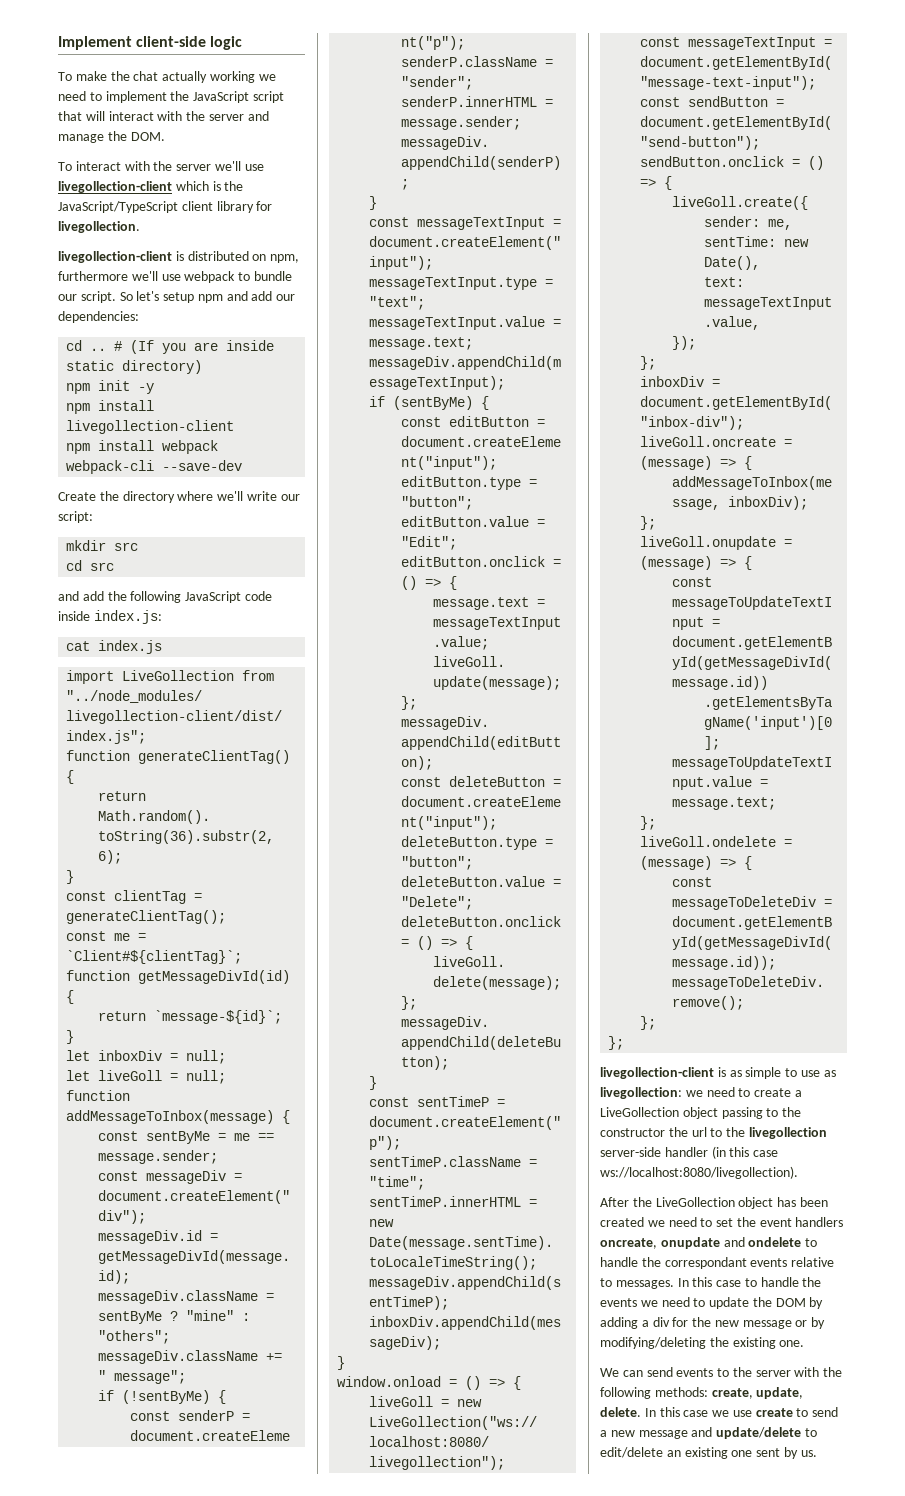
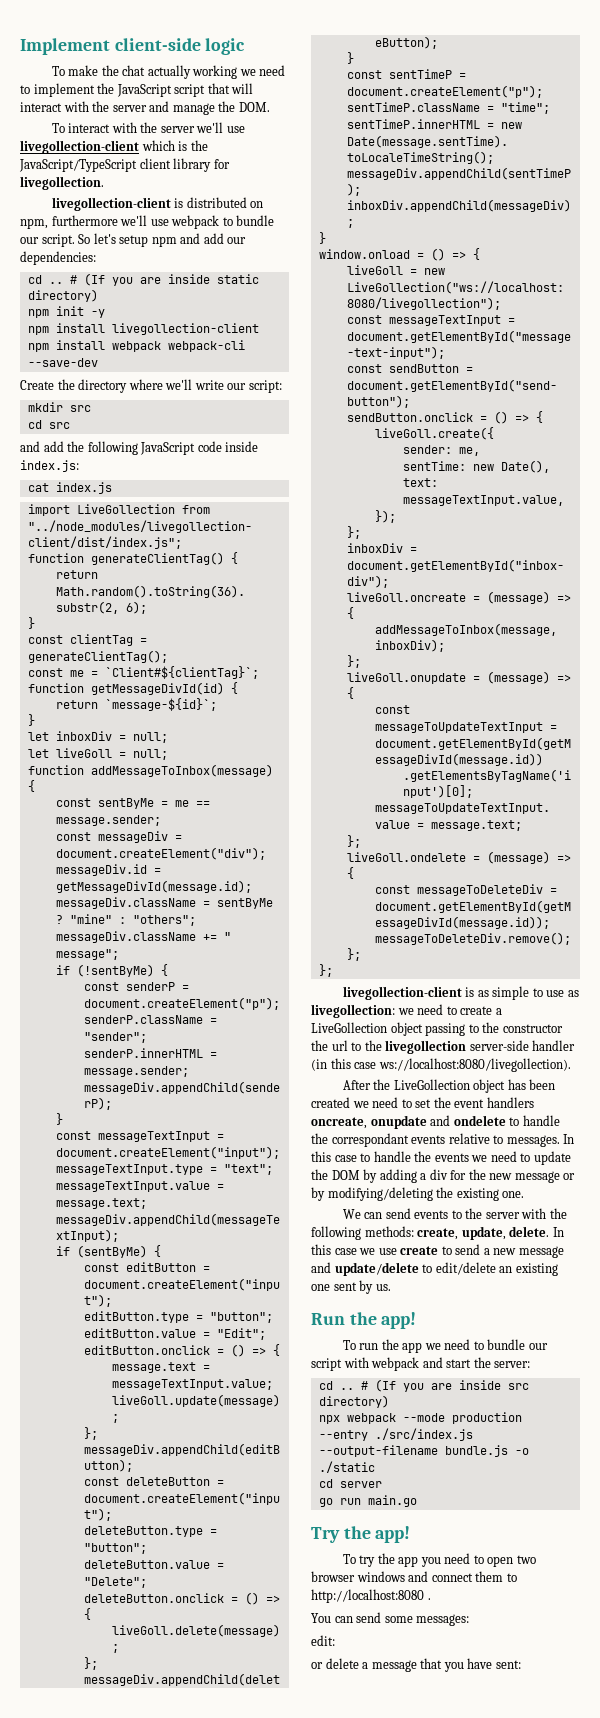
(817, 1453) none -> [311,1312,417,1329] [342,1339,548,1353] [311,1357,531,1371] [318,1379,529,1392] [318,1395,389,1408] [318,1412,522,1424] [318,1428,473,1441] [318,1445,529,1457] [318,1461,375,1473] [318,1479,382,1488] [318,1495,417,1507] [311,1526,411,1543] [342,1553,536,1567] [311,1571,517,1582] [311,1589,431,1603] [311,1612,470,1626] [311,1635,335,1646] [311,1658,521,1672] // Run the app! // To run the app we need to bundle our script with webpack and start the server: // cd .. # (If you are inside src directory) // npx webpack --mode production --entry ./src/index.js --output-filename bundle.js -o ./static // cd server // go run main.go // Try the app! // To try the app you need to open two browser windows and connect them to http://localhost:8080 . // You can send some messages: // edit: // or delete a message that you have sent:

